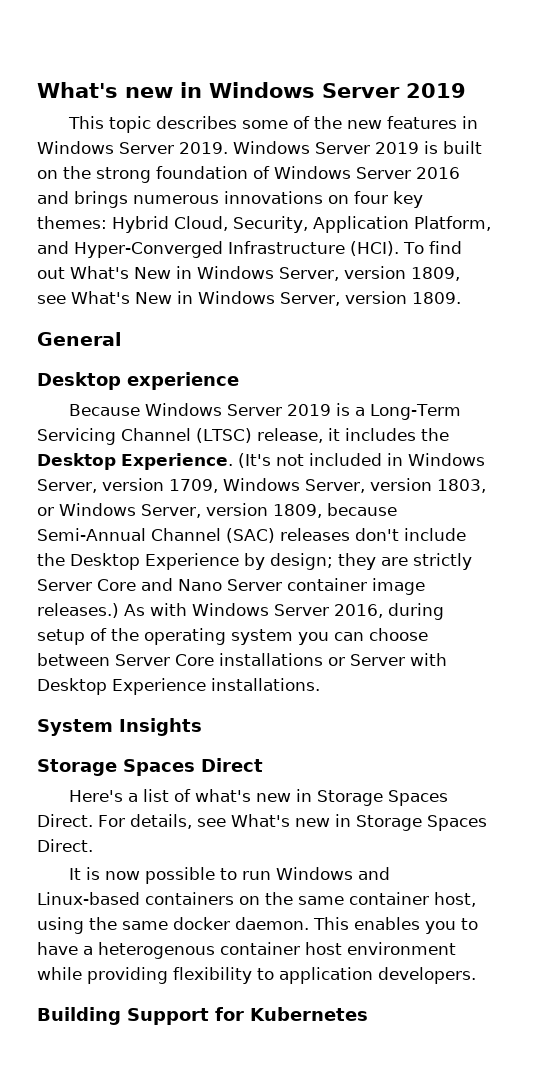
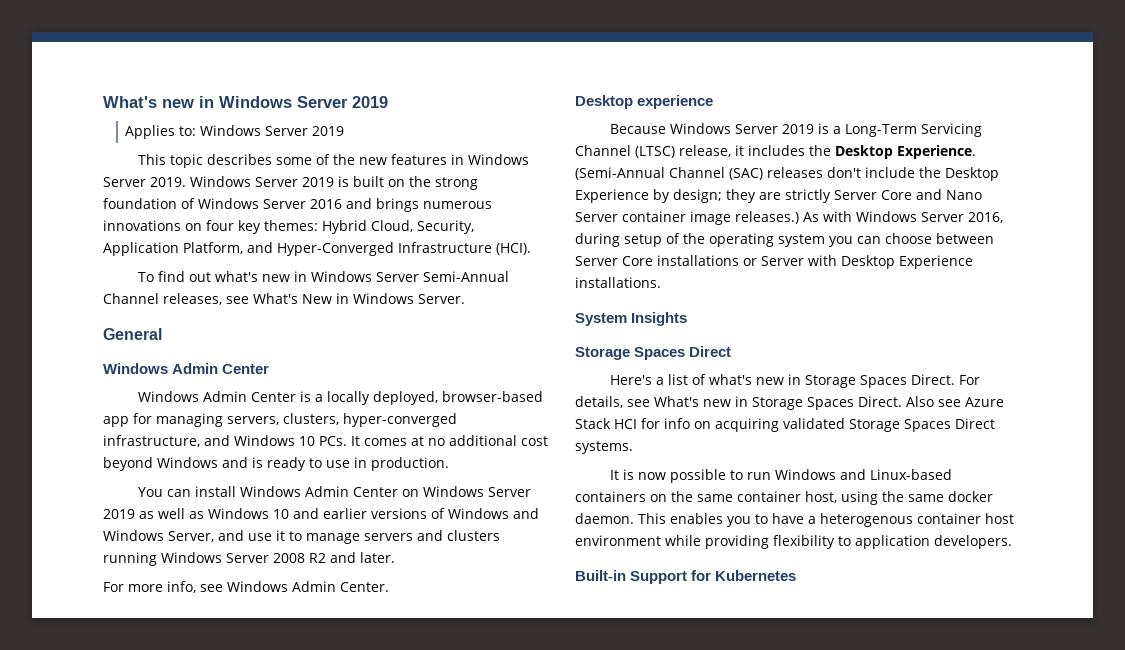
(466, 90) none -> [125,125,345,139] // Applies to: Windows Server 2019
(399, 248) none -> (531, 249) //
[70,266,460,281] What's New in Windows Server, version 1809, -> [214,271,509,282] [103,293,222,305] what's new in Windows Server Semi-Annual Channel releases,
[280,291,461,306] [37,332,122,346] Server, version 1809. // General -> [418,294,465,304] [103,328,162,340] [103,363,270,374] [137,391,543,405] [103,413,457,427] [103,435,548,447] [103,457,449,471] [137,486,531,497] [103,508,539,519] [103,530,500,544] [103,552,395,566] [103,581,389,593] Server. // General // Windows Admin Center // Windows Admin Center is a locally deployed, browser-based app for managing servers, clusters, hyper-converged infrastructure, and Windows 10 PCs. It comes at no additional cost beyond Windows and is ready to use in production. // You can install Windows Admin Center on Windows Server 2019 as well as Windows 10 and earlier versions of Windows and Windows Server, and use it to manage servers and clusters running Windows Server 2008 R2 and later. // For more info, see Windows Admin Center.
[238,453,485,468] [37,478,486,493] [37,503,397,518] [37,528,146,541] (It's not included in Windows Server, version 1709, Windows Server, version 1803, or Windows Server, version 1809, because Semi-Annual -> [575,167,665,180] (Semi-Annual
(93, 845) none -> [906,396,1004,407] [575,418,995,432] [575,441,633,454] Also see Azure Stack HCI for info on acquiring validated Storage Spaces Direct systems.
[37,1007,121,1025] Building -> [575,570,626,581] Built-in

